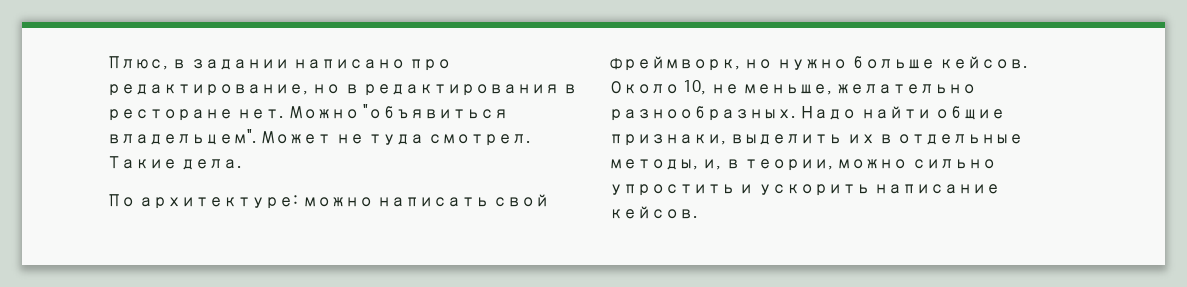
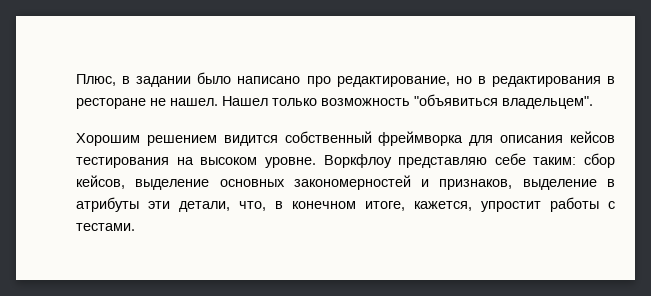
(289, 64) none -> [197,72,232,84] было
[237,104,508,119] [107,129,532,146] [107,156,243,170] [107,194,550,209] [609,56,1029,71] [609,80,977,95] [609,105,1005,121] [609,134,1024,146] [609,159,996,171] [609,184,1000,196] [609,206,698,219] нет. Можно "объявиться владельцем". Может не туда смотрел. Такие дела. // По архитектуре: можно написать свой фреймворк, но нужно больше кейсов. Около 10, не меньше, желательно разнообразных. Надо найти общие признаки, выделить их в отдельные методы, и, в теории, можно сильно упростить и ускорить написание кейсов. -> [150,94,593,109] [76,131,615,146] [76,153,615,168] [76,175,615,190] [76,197,615,212] [76,223,135,231] не нашел. Нашел только возможность "объявиться владельцем". // Хорошим решением видится собственный фреймворка для описания кейсов тестирования на высоком уровне. Воркфлоу представляю себе таким: сбор кейсов, выделение основных закономерностей и признаков, выделение в атрибуты эти детали, что, в конечном итоге, кажется, упростит работы с тестами.

